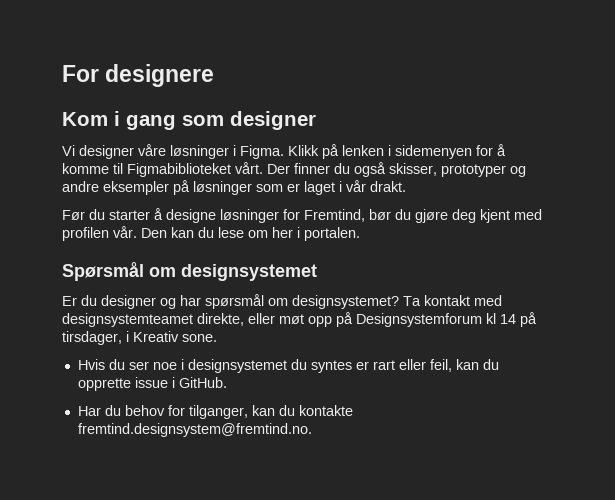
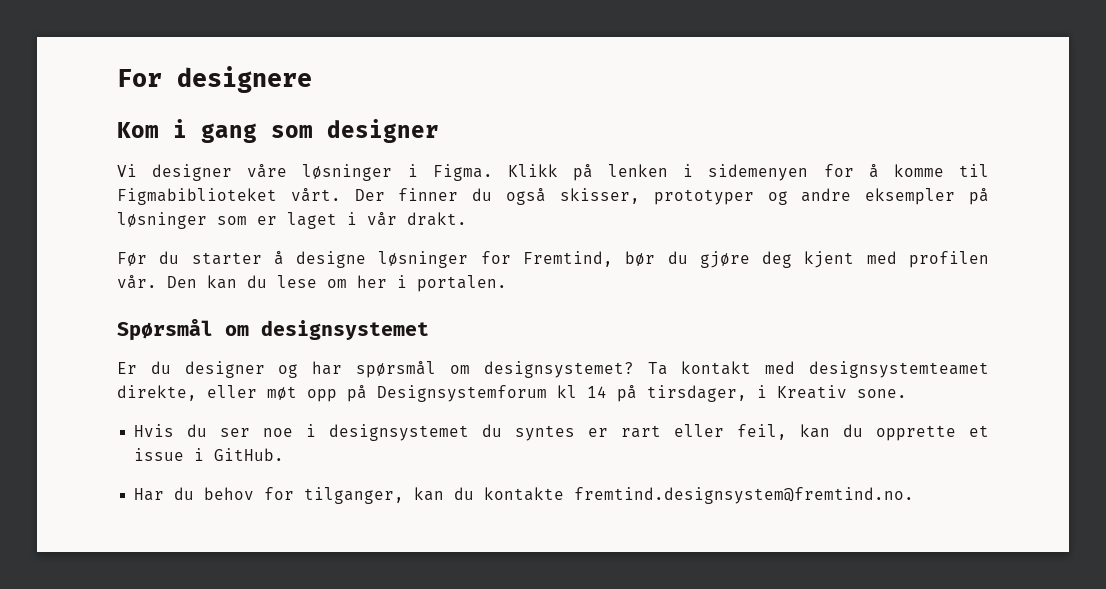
(131, 384) none -> [969,425,989,437] et

